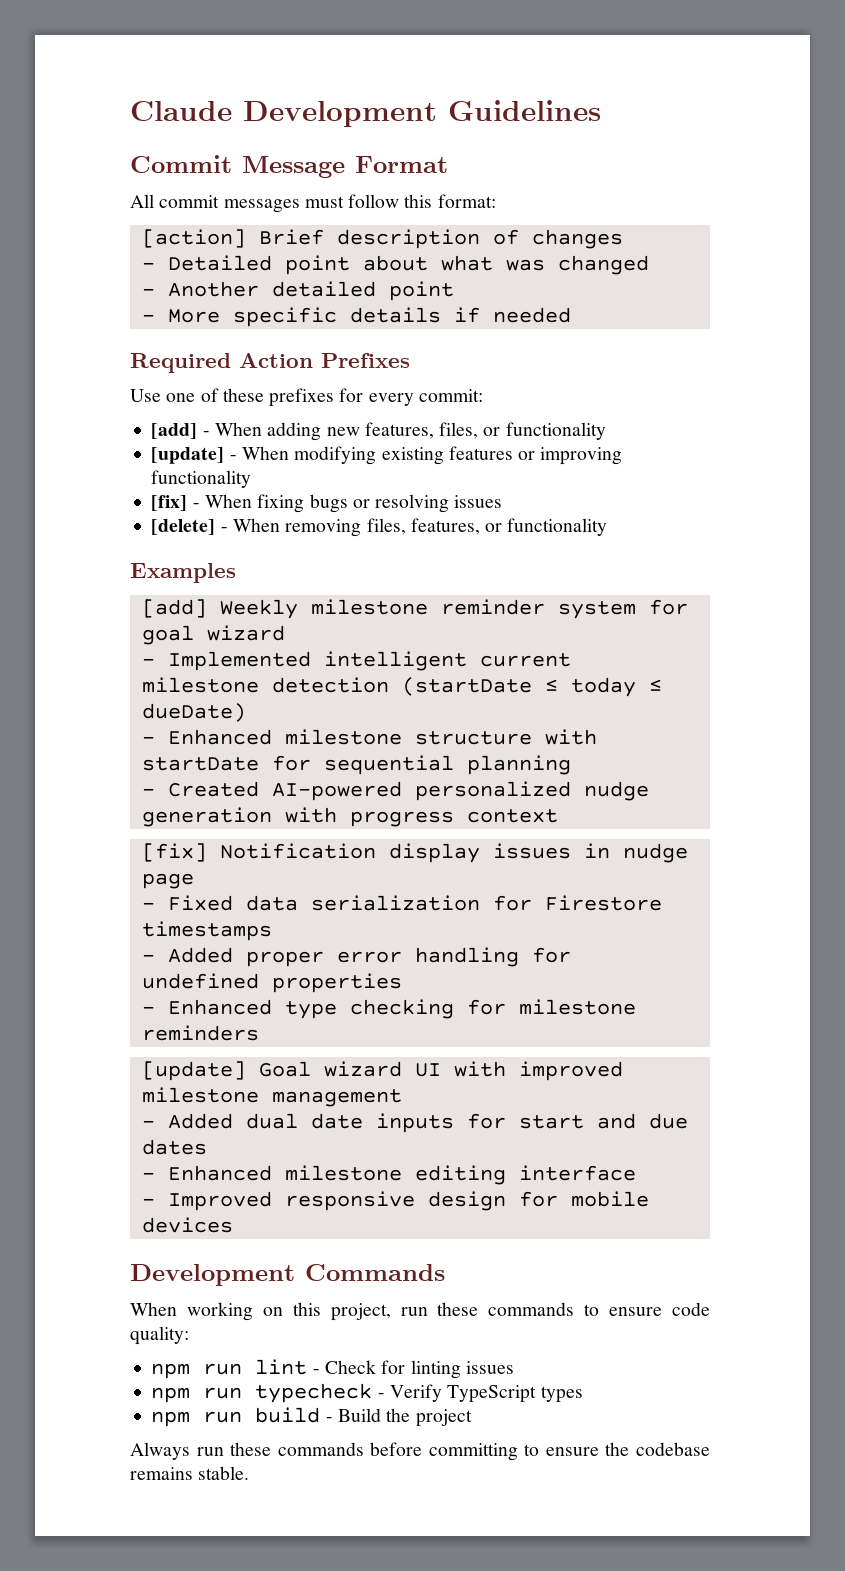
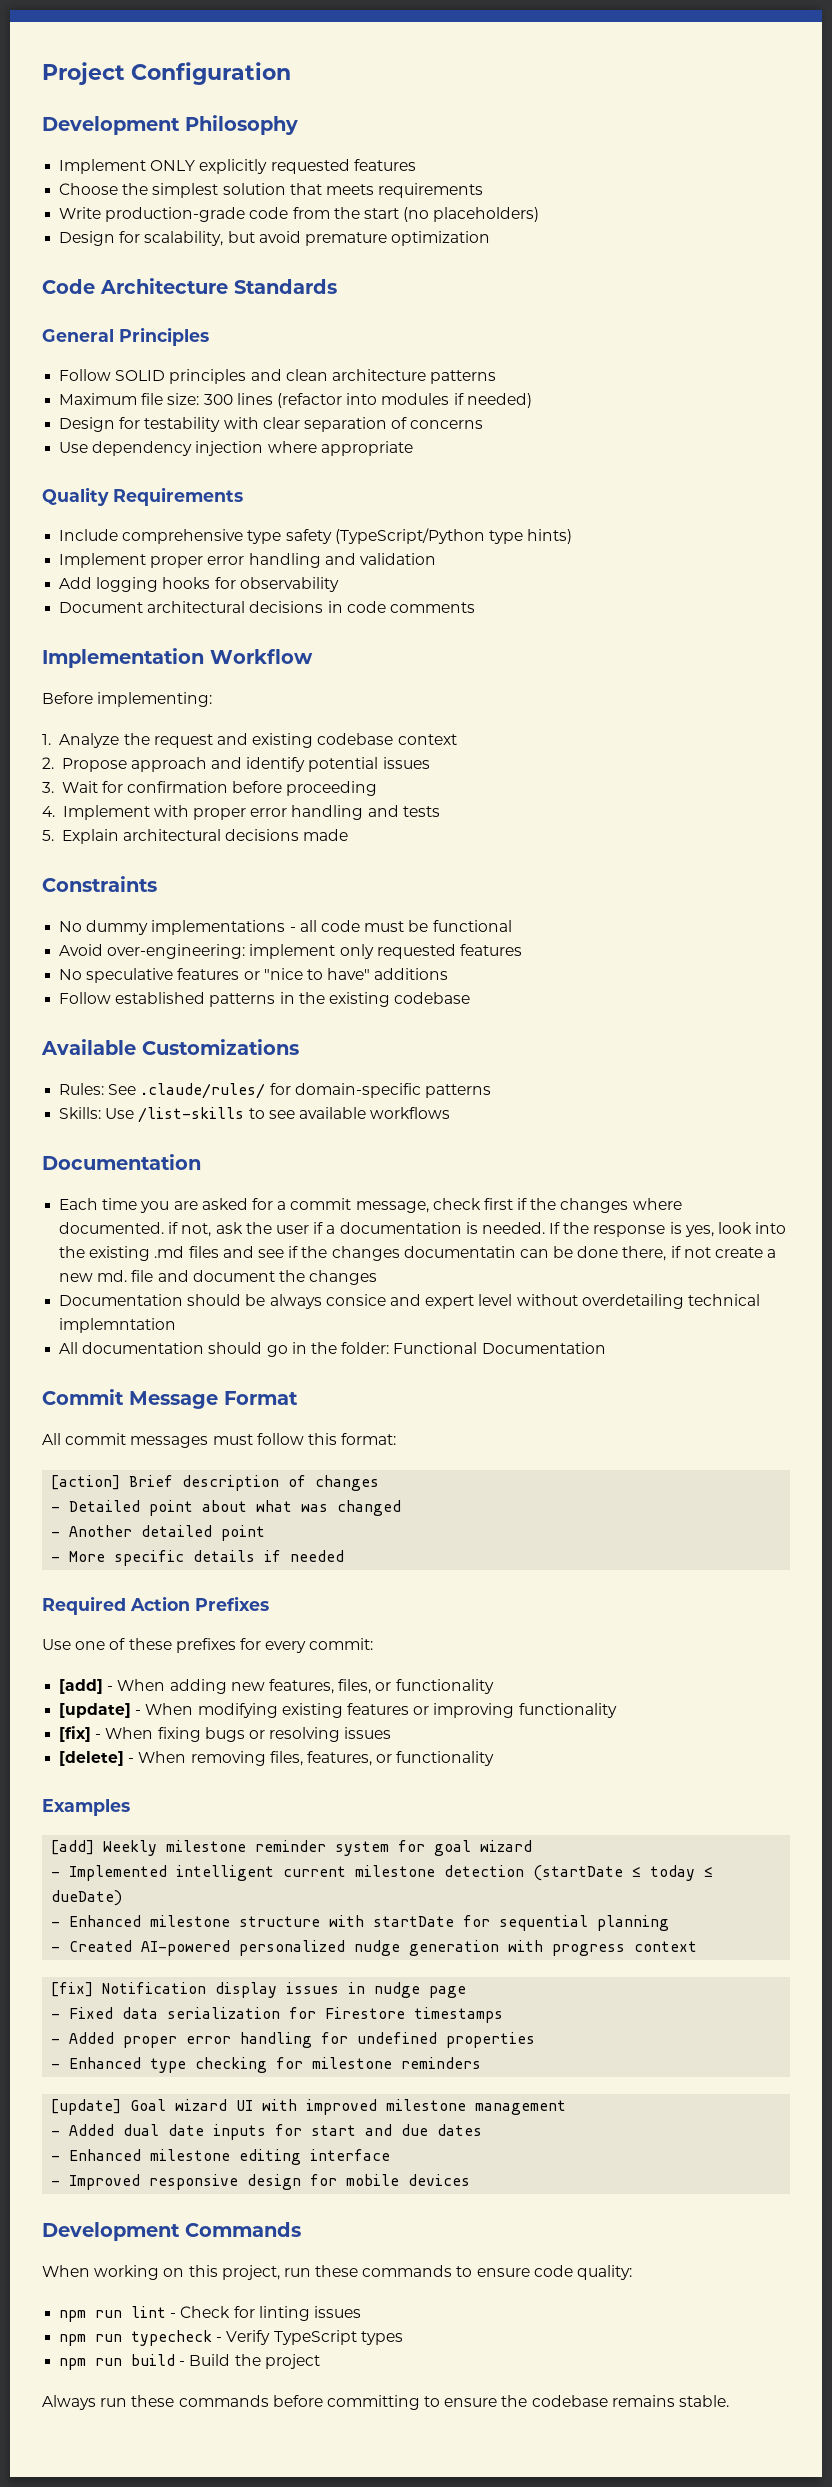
[130,100,601,127] Claude Development Guidelines -> [42,62,291,85] [42,115,298,135] [59,159,416,174] [59,183,484,198] [59,207,540,222] [59,231,491,246] [42,278,337,294] [42,327,209,346] [59,369,497,384] [59,393,532,408] [59,417,484,432] [59,441,413,456] [42,487,243,506] [59,528,573,544] [59,553,436,568] [59,577,339,592] [59,601,475,613] [42,648,313,668] [42,692,213,707] [42,733,457,748] [42,757,430,772] [42,781,378,796] [42,805,440,820] [42,829,349,844] [42,876,157,892] [59,920,512,935] [59,944,522,959] [59,968,449,983] [59,992,471,1007] [41,1039,299,1055] [59,1083,491,1099] [59,1107,451,1123] [42,1154,201,1170] [59,1198,682,1213] [59,1222,787,1237] [59,1246,777,1261] [59,1270,378,1285] [59,1294,760,1309] [59,1318,177,1333] [59,1342,606,1357] Project Configuration // Development Philosophy // Implement ONLY explicitly requested features // Choose the simplest solution that meets requirements // Write production-grade code from the start (no placeholders) // Design for scalability, but avoid premature optimization // Code Architecture Standards // General Principles // Follow SOLID principles and clean architecture patterns // Maximum file size: 300 lines (refactor into modules if needed) // Design for testability with clear separation of concerns // Use dependency injection where appropriate // Quality Requirements // Include comprehensive type safety (TypeScript/Python type hints) // Implement proper error handling and validation // Add logging hooks for observability // Document architectural decisions in code comments // Implementation Workflow // Before implementing: // 1. Analyze the request and existing codebase context // 2. Propose approach and identify potential issues // 3. Wait for confirmation before proceeding // 4. Implement with proper error handling and tests // 5. Explain architectural decisions made // Constraints // No dummy implementations - all code must be functional // Avoid over-engineering: implement only requested features // No speculative features or "nice to have" additions // Follow established patterns in the existing codebase // Available Customizations // Rules: See .claude/rules/ for domain-specific patterns // Skills: Use /list-skills to see available workflows // Documentation // Each time you are asked for a commit message, check first if the changes where documented. if not, ask the user if a documentation is needed. If the response is yes, look into the existing .md files and see if the changes documentatin can be done there, if not create a new md. file and document the changes // Documentation should be always consice and expert level without overdetailing technical implemntation // All documentation should go in the folder: Functional Documentation

